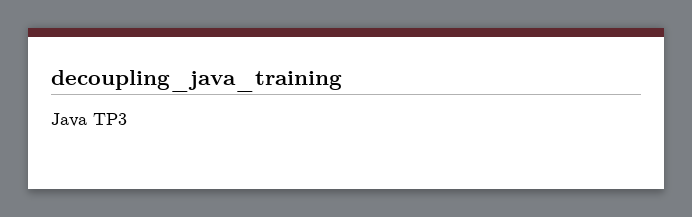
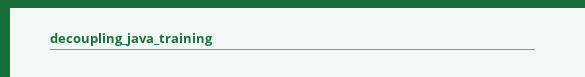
[51,113,127,127] // Java TP3 -> (213, 39) none

